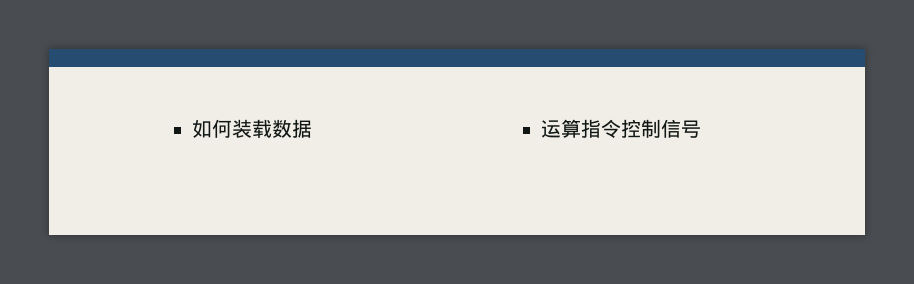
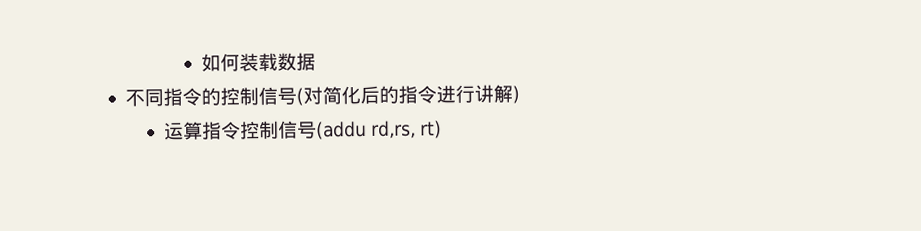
(312, 128) none -> [124,84,520,107] // 不同指令的控制信号(对简化后的指令进行讲解)
(701, 129) none -> [315,120,443,140] (addu rd,rs, rt)

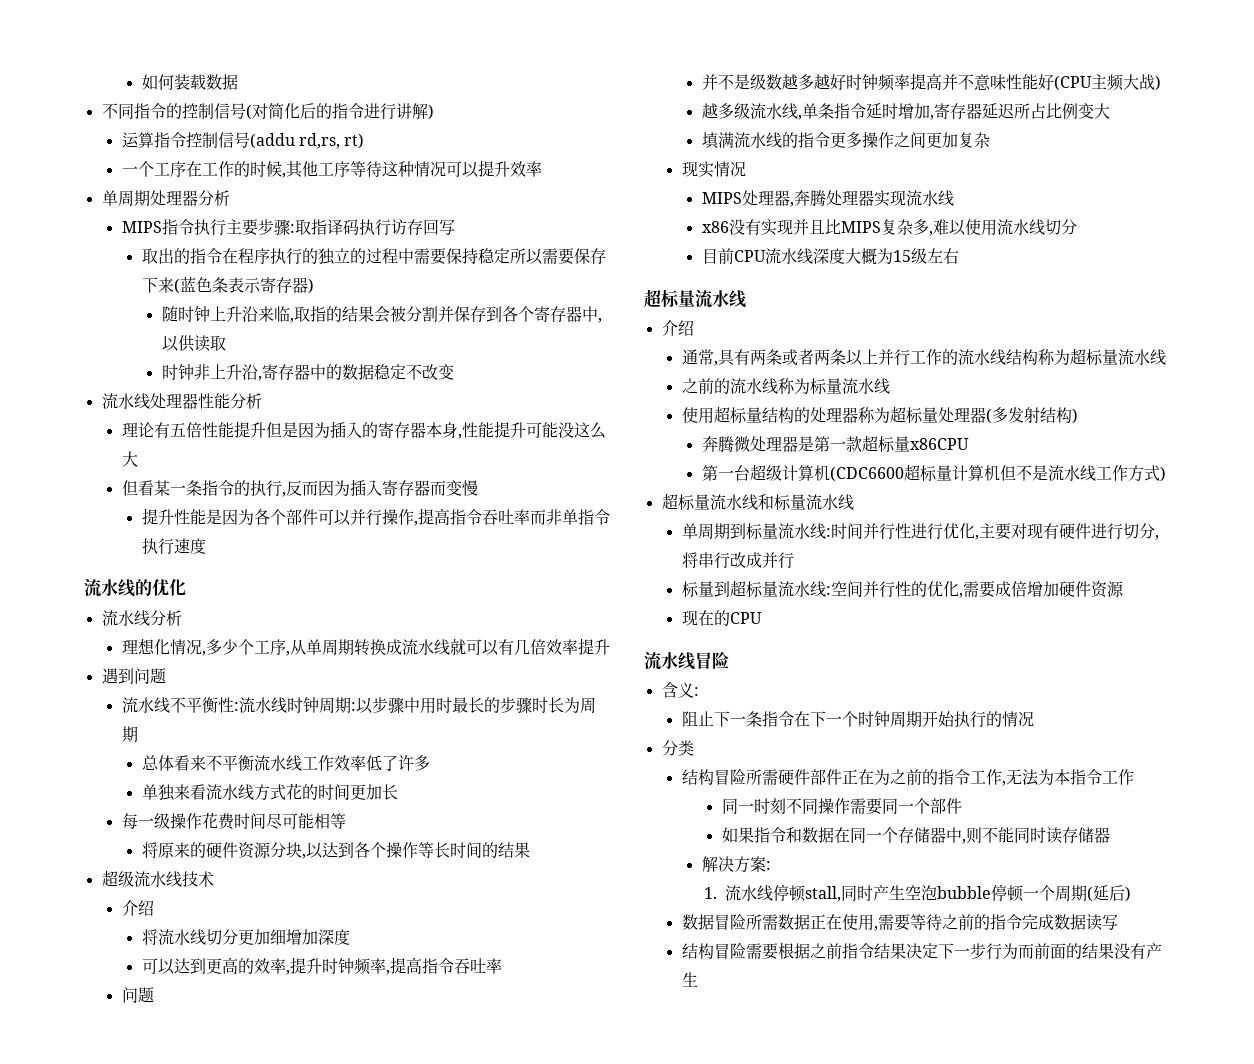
(443, 129) none -> [121,160,542,178] [101,190,230,207] [121,219,455,236] [141,248,606,265] [141,276,314,294] [161,306,602,323] [161,335,226,352] [161,364,454,381] [101,393,262,409] [121,421,606,439] [121,451,138,467] [121,479,478,497] [141,508,610,526] [141,538,206,555] [84,579,186,597] [101,610,182,626] [121,638,610,656] [101,668,166,684] [121,697,596,714] [121,726,138,742] [141,755,430,771] [141,783,398,801] [121,812,346,830] [141,842,530,859] [101,870,214,887] [121,900,154,916] [141,929,350,945] [141,957,502,975] [121,987,154,1003] [701,73,1161,91] [701,103,1110,120] [701,132,990,149] [681,161,746,178] [701,190,954,207] [701,219,1077,236] [701,248,959,265] [644,289,746,308] [661,320,694,336] [681,348,1166,366] [681,378,890,395] [681,406,1078,424] [701,435,969,453] [701,464,1166,482] [661,493,854,511] [681,523,1159,540] [681,552,794,569] [681,580,1124,598] [681,610,762,626] [644,651,729,670] [661,682,699,698] [681,711,1034,728] [661,740,694,756] [681,769,1134,786] [721,798,962,815] [721,827,1110,844] [701,856,771,873] [704,884,1132,902] [681,914,1118,931] [681,942,1162,960] [681,972,698,987] // 一个工序在工作的时候,其他工序等待这种情况可以提升效率 // 单周期处理器分析 // MIPS指令执行主要步骤:取指译码执行访存回写 // 取出的指令在程序执行的独立的过程中需要保持稳定所以需要保存下来(蓝色条表示寄存器) // 随时钟上升沿来临,取指的结果会被分割并保存到各个寄存器中,以供读取 // 时钟非上升沿,寄存器中的数据稳定不改变 // 流水线处理器性能分析 // 理论有五倍性能提升但是因为插入的寄存器本身,性能提升可能没这么大 // 但看某一条指令的执行,反而因为插入寄存器而变慢 // 提升性能是因为各个部件可以并行操作,提高指令吞吐率而非单指令执行速度 // 流水线的优化 // 流水线分析 // 理想化情况,多少个工序,从单周期转换成流水线就可以有几倍效率提升 // 遇到问题 // 流水线不平衡性:流水线时钟周期:以步骤中用时最长的步骤时长为周期 // 总体看来不平衡流水线工作效率低了许多 // 单独来看流水线方式花的时间更加长 // 每一级操作花费时间尽可能相等 // 将原来的硬件资源分块,以达到各个操作等长时间的结果 // 超级流水线技术 // 介绍 // 将流水线切分更加细增加深度 // 可以达到更高的效率,提升时钟频率,提高指令吞吐率 // 问题 // 并不是级数越多越好时钟频率提高并不意味性能好(CPU主频大战) // 越多级流水线,单条指令延时增加,寄存器延迟所占比例变大 // 填满流水线的指令更多操作之间更加复杂 // 现实情况 // MIPS处理器,奔腾处理器实现流水线 // x86没有实现并且比MIPS复杂多,难以使用流水线切分 // 目前CPU流水线深度大概为15级左右 // 超标量流水线 // 介绍 // 通常,具有两条或者两条以上并行工作的流水线结构称为超标量流水线 // 之前的流水线称为标量流水线 // 使用超标量结构的处理器称为超标量处理器(多发射结构) // 奔腾微处理器是第一款超标量x86CPU // 第一台超级计算机(CDC6600超标量计算机但不是流水线工作方式) // 超标量流水线和标量流水线 // 单周期到标量流水线:时间并行性进行优化,主要对现有硬件进行切分,将串行改成并行 // 标量到超标量流水线:空间并行性的优化,需要成倍增加硬件资源 // 现在的CPU // 流水线冒险 // 含义: // 阻止下一条指令在下一个时钟周期开始执行的情况 // 分类 // 结构冒险所需硬件部件正在为之前的指令工作,无法为本指令工作 // 同一时刻不同操作需要同一个部件 // 如果指令和数据在同一个存储器中,则不能同时读存储器 // 解决方案: // 1.流水线停顿stall,同时产生空泡bubble停顿一个周期(延后) // 数据冒险所需数据正在使用,需要等待之前的指令完成数据读写 // 结构冒险需要根据之前指令结果决定下一步行为而前面的结果没有产生

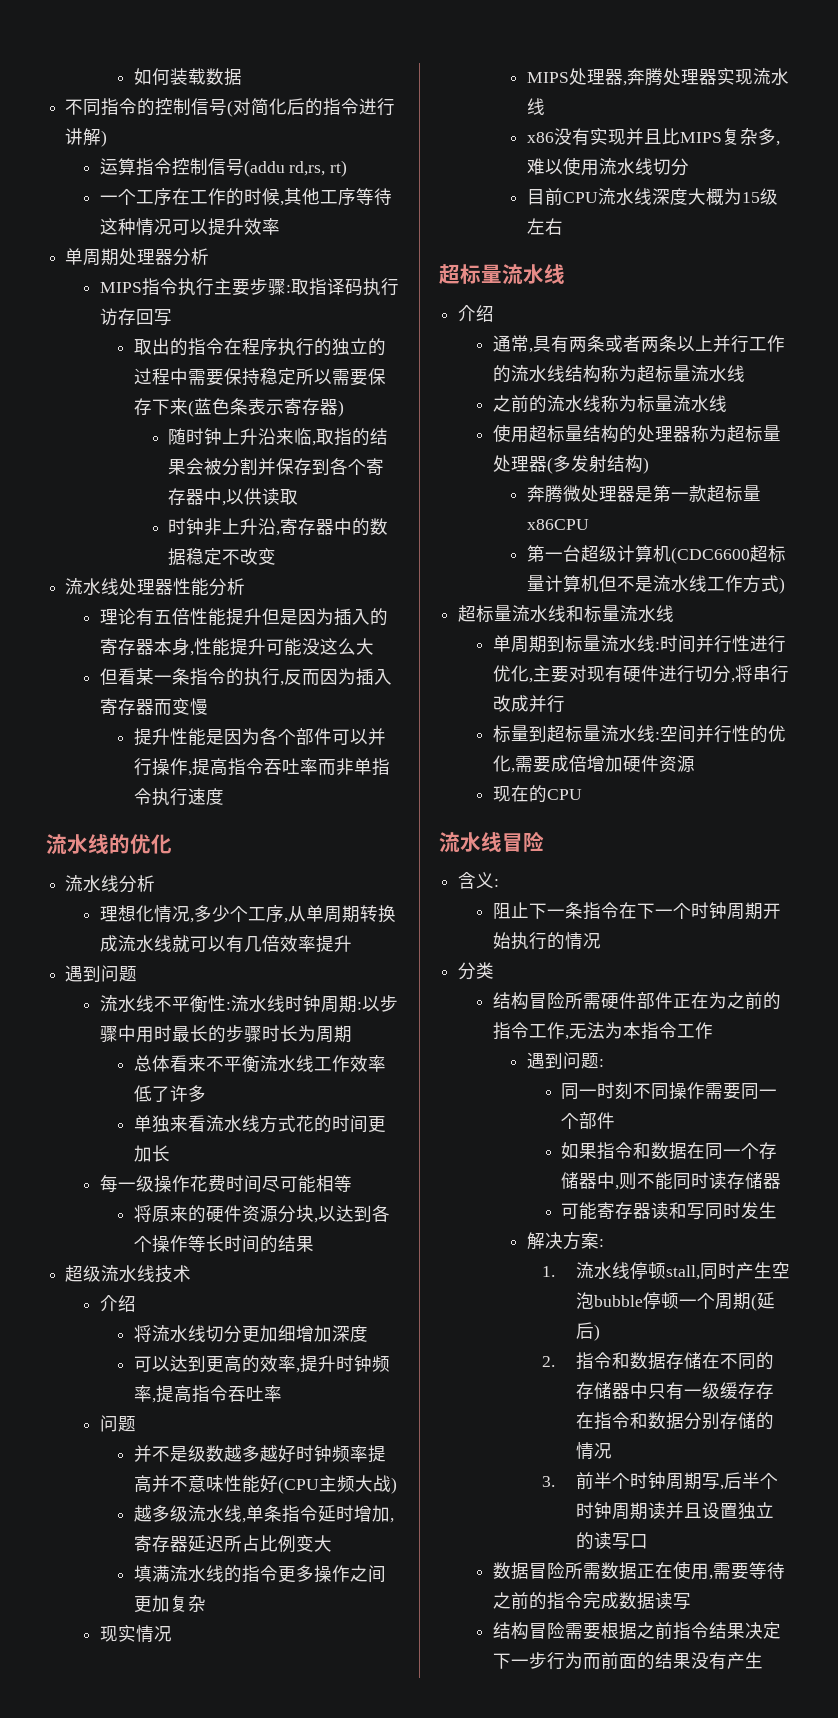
(1134, 777) none -> [526,1052,604,1069] // 遇到问题:
(1110, 835) none -> [561,1202,778,1220] // 可能寄存器读和写同时发生
(1132, 894) none -> [542,1352,775,1370] [576,1382,775,1400] [576,1412,775,1430] [576,1442,613,1460] [542,1472,779,1490] [576,1502,775,1520] [576,1532,649,1550] // 2.指令和数据存储在不同的存储器中只有一级缓存存在指令和数据分别存储的情况 // 3.前半个时钟周期写,后半个时钟周期读并且设置独立的读写口

